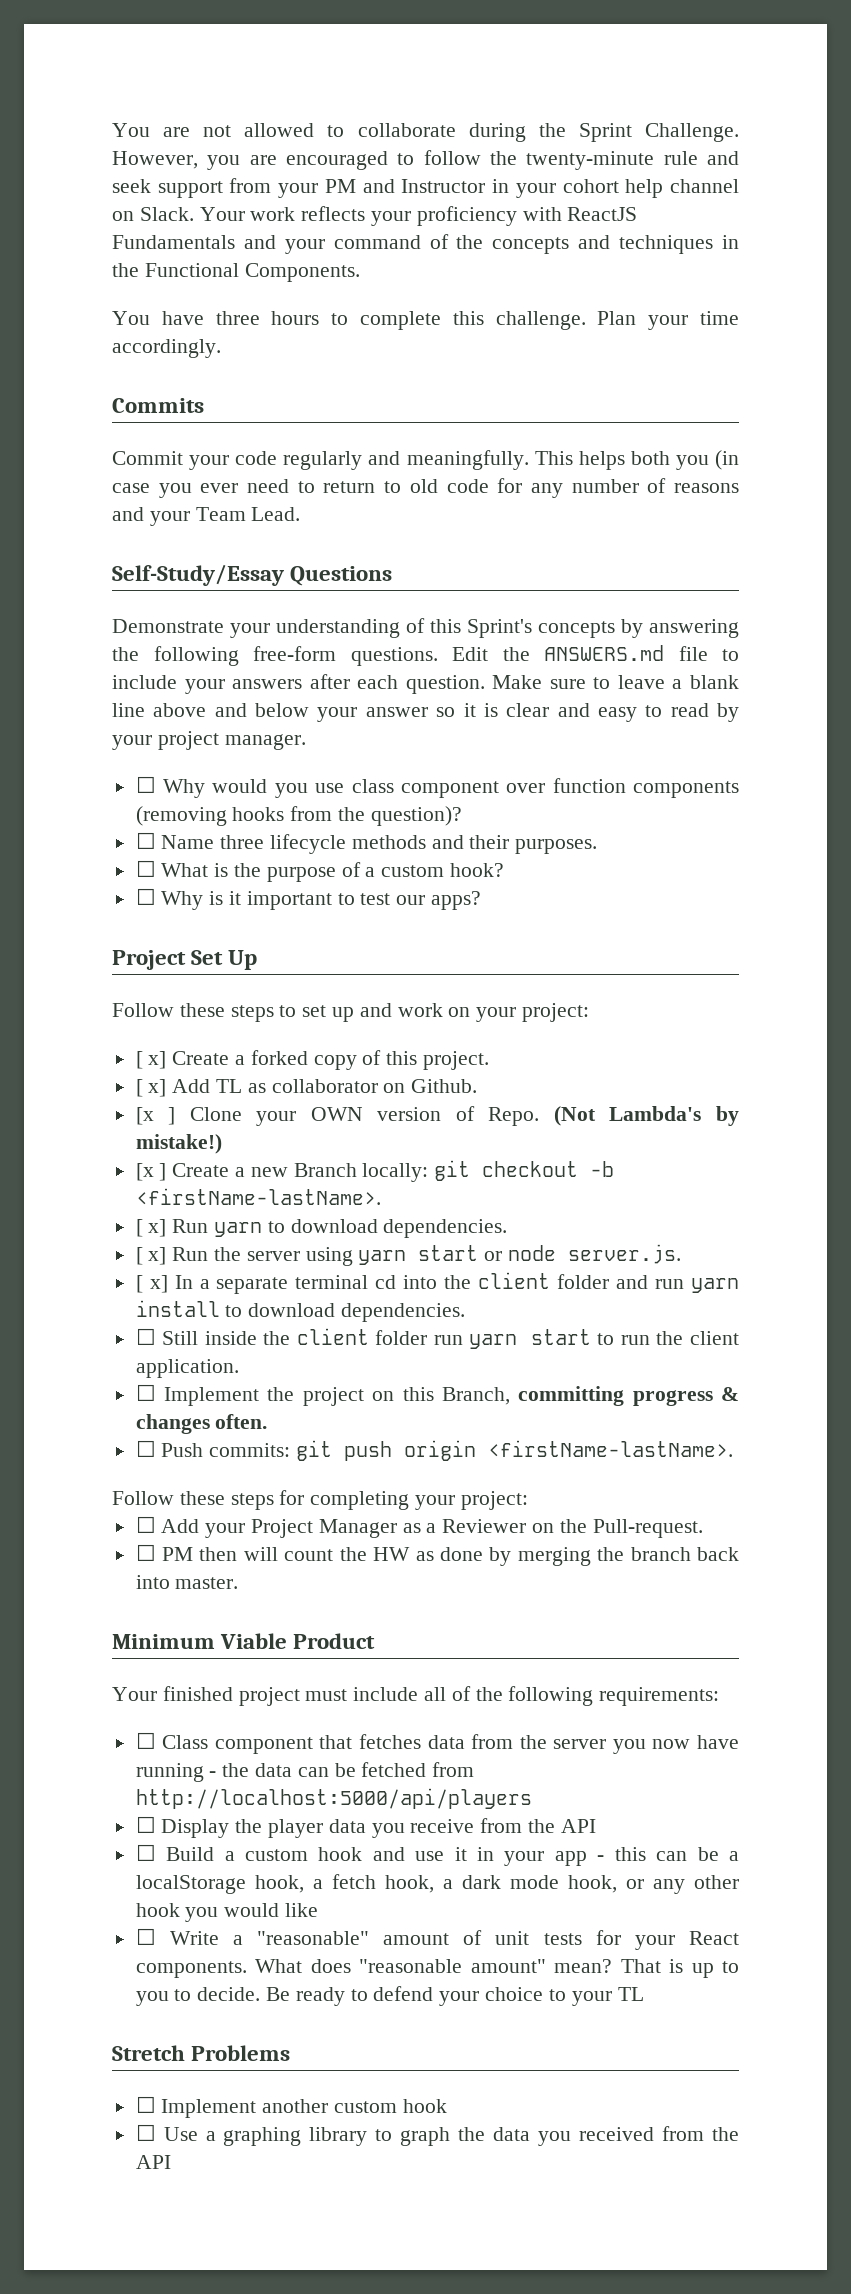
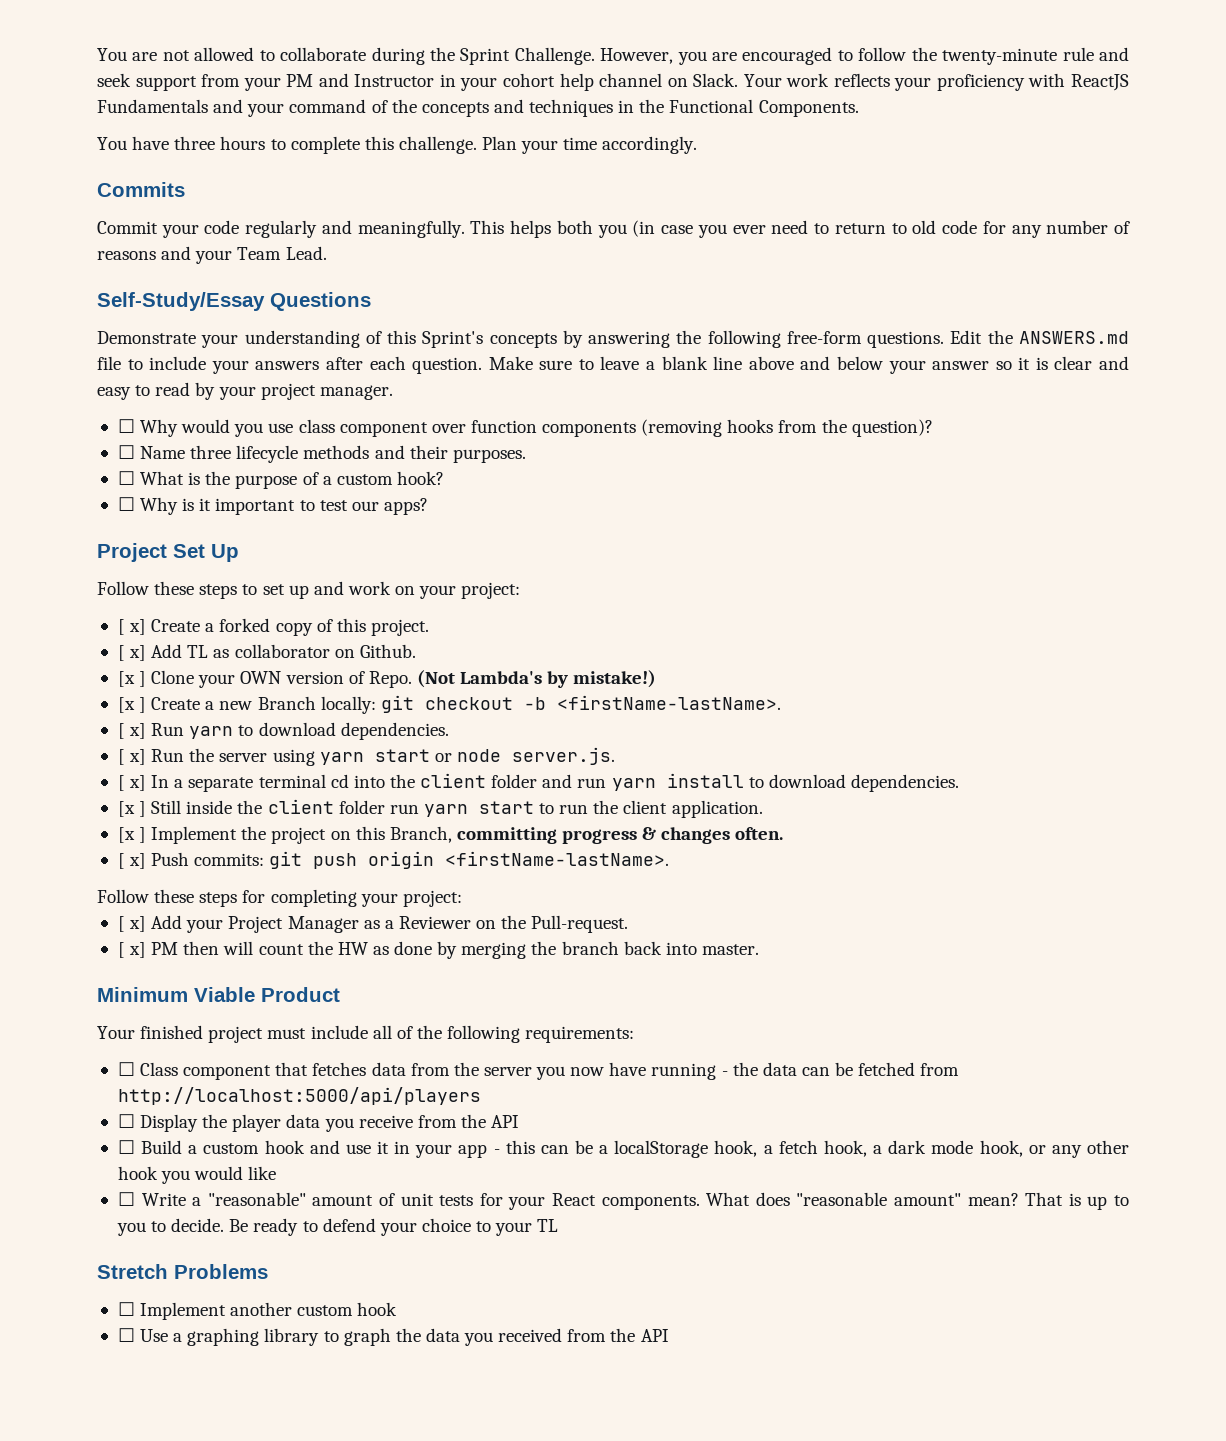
[135,1328,156,1345] ☐ -> [117,801,147,817] [x ]
[135,1384,156,1401] ☐ -> [117,827,147,843] [x ]
[135,1440,156,1457] ☐ -> [117,853,147,869] [ x]
[135,1516,156,1533] ☐ -> [117,916,147,932] [ x]
[135,1544,156,1561] ☐ -> [117,942,147,958] [ x]

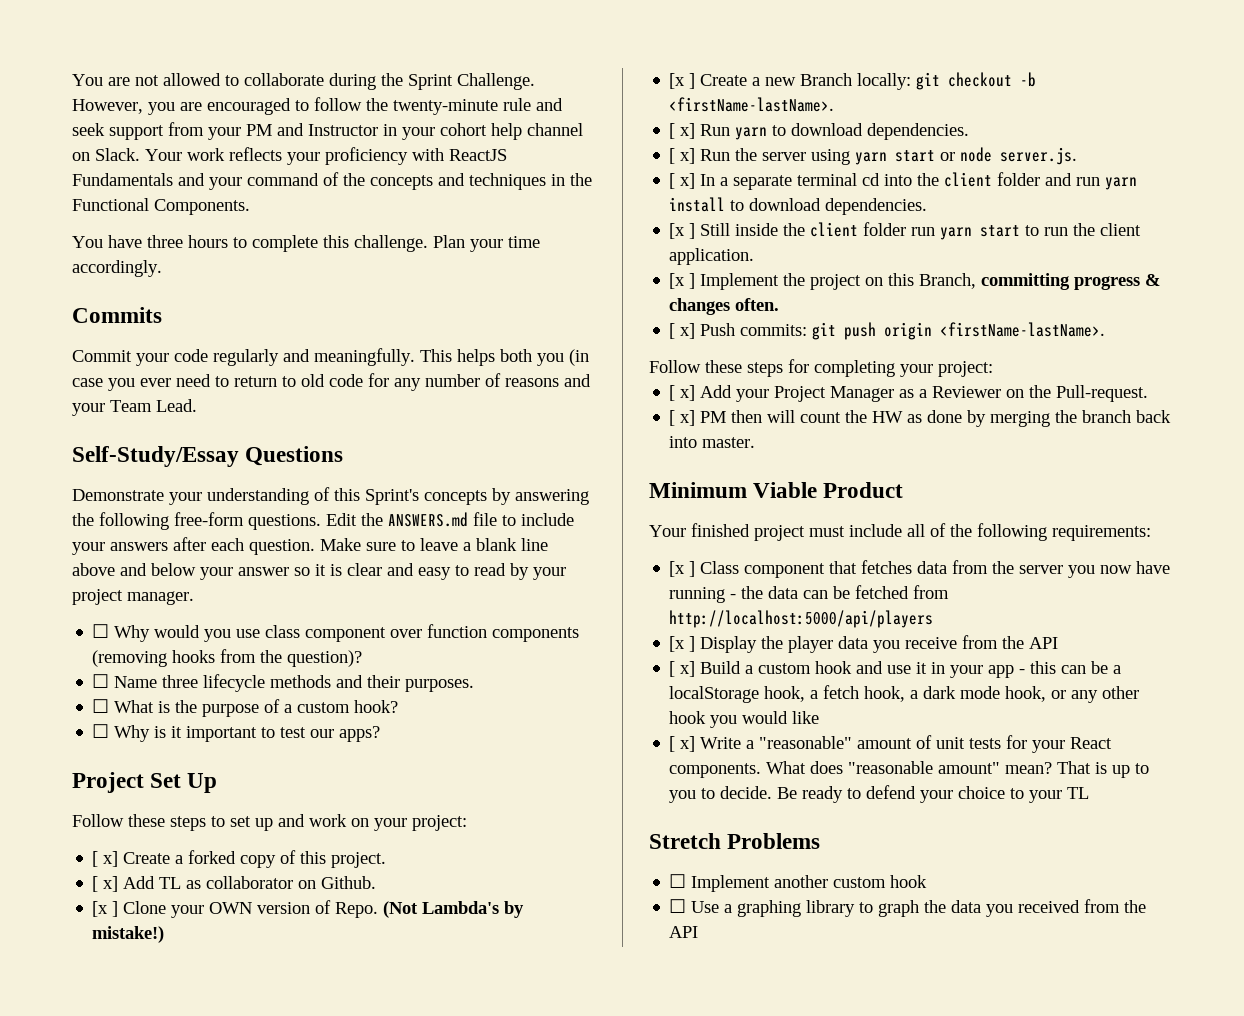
[117,1062,135,1076] ☐ -> [669,561,696,577] [x ]
[117,1114,135,1128] ☐ -> [669,636,696,652] [x ]
[117,1140,135,1154] ☐ -> [669,661,696,677] [ x]
[117,1192,135,1206] ☐ -> [669,736,696,752] [ x]

